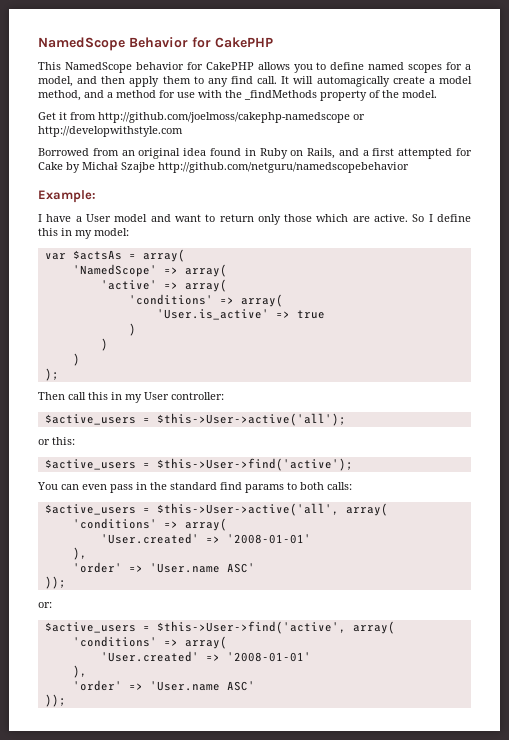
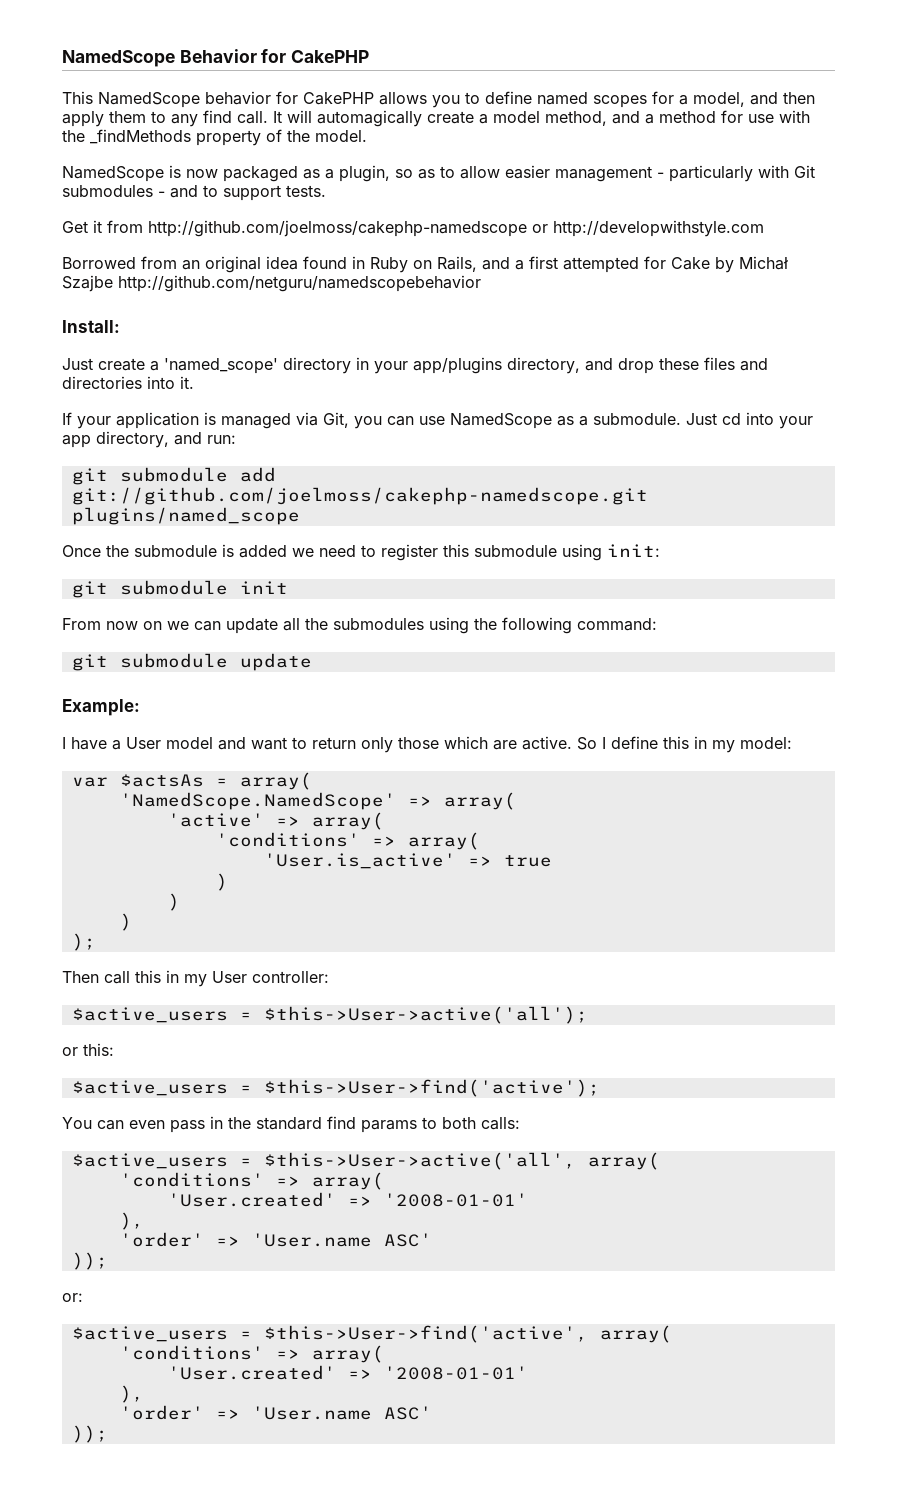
(437, 94) none -> [62,165,815,182] [62,185,326,201] // NamedScope is now packaged as a plugin, so as to allow easier management - particularly with Git submodules - and to support tests.
(409, 167) none -> [62,320,120,333] [62,357,768,374] [62,376,194,389] [62,412,813,429] [62,431,236,448] [71,467,276,485] [71,487,648,505] [71,507,300,525] [62,544,660,561] [71,580,288,598] [62,617,657,634] [71,653,312,671] // Install: // Just create a 'named_scope' directory in your app/plugins directory, and drop these files and directories into it. // If your application is managed via Git, you can use NamedScope as a submodule. Just cd into your app directory, and run: // git submodule add git://github.com/joelmoss/cakephp-namedscope.git plugins/named_scope // Once the submodule is added we need to register this submodule using init: // git submodule init // From now on we can update all the submodules using the following command: // git submodule update
[72,264,157,277] 'NamedScope' -> [119,792,396,810] 'NamedScope.NamedScope'

